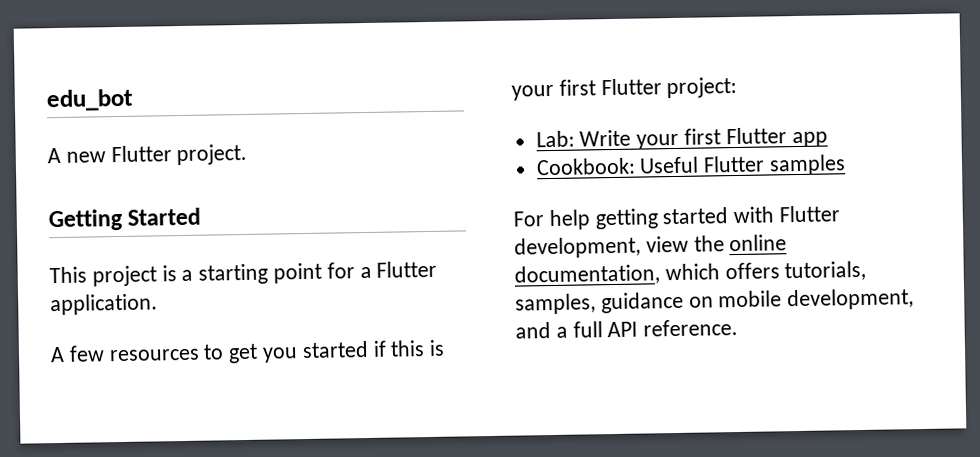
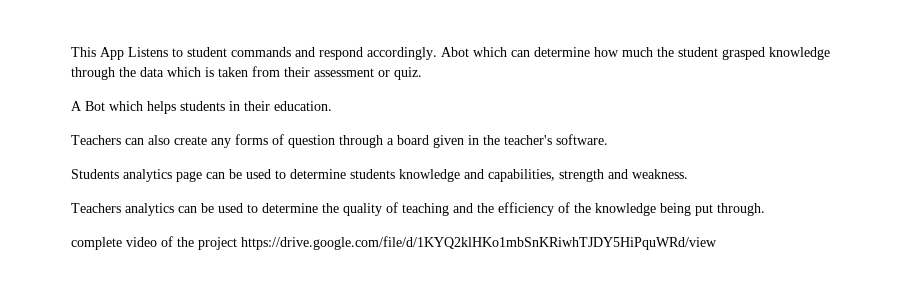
[46,88,134,112] [47,143,248,166] [48,207,202,232] [49,260,438,287] [50,293,158,316] [50,339,446,364] [511,76,738,101] [535,127,828,150] [535,154,847,176] [513,205,841,231] [514,234,788,259] [514,260,867,286] [515,288,915,315] [515,318,739,339] edu_bot // A new Flutter project. // Getting Started // This project is a starting point for a Flutter application. // A few resources to get you started if this is your first Flutter project: // Lab: Write your first Flutter app // Cookbook: Useful Flutter samples // For help getting started with Flutter development, view the online documentation, which offers tutorials, samples, guidance on mobile development, and a full API reference. -> [71,47,830,60] [71,66,422,80] [71,101,332,114] [71,134,608,148] [71,169,688,182] [71,202,765,216] [71,236,717,250] This App Listens to student commands and respond accordingly. Abot which can determine how much the student grasped knowledge through the data which is taken from their assessment or quiz. // A Bot which helps students in their education. // Teachers can also create any forms of question through a board given in the teacher's software. // Students analytics page can be used to determine students knowledge and capabilities, strength and weakness. // Teachers analytics can be used to determine the quality of teaching and the efficiency of the knowledge being put through. // complete video of the project https://drive.google.com/file/d/1KYQ2klHKo1mbSnKRiwhTJDY5HiPquWRd/view

